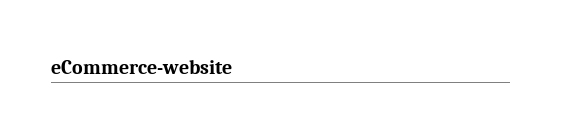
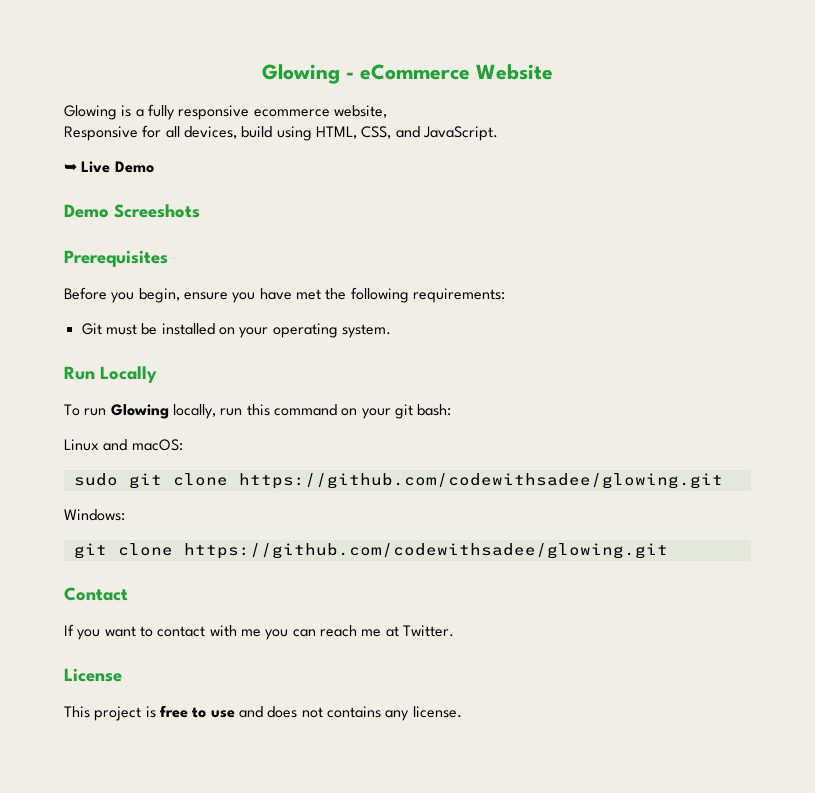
[51,59,232,74] eCommerce-website -> [262,64,553,84] [64,104,387,120] [64,125,498,141] [64,161,154,173] [64,204,200,218] [64,250,168,267] [64,287,505,303] [81,323,391,338] [64,366,157,383] [64,404,452,419] [64,439,183,451] [73,473,723,489] [64,509,125,521] [73,543,668,559] [64,587,128,601] [64,624,454,640] [64,668,122,682] [64,705,462,721] Glowing - eCommerce Website // Glowing is a fully responsive ecommerce website, // Responsive for all devices, build using HTML, CSS, and JavaScript. // ➥ Live Demo // Demo Screeshots // Prerequisites // Before you begin, ensure you have met the following requirements: // Git must be installed on your operating system. // Run Locally // To run Glowing locally, run this command on your git bash: // Linux and macOS: // sudo git clone https://github.com/codewithsadee/glowing.git // Windows: // git clone https://github.com/codewithsadee/glowing.git // Contact // If you want to contact with me you can reach me at Twitter. // License // This project is free to use and does not contains any license.

